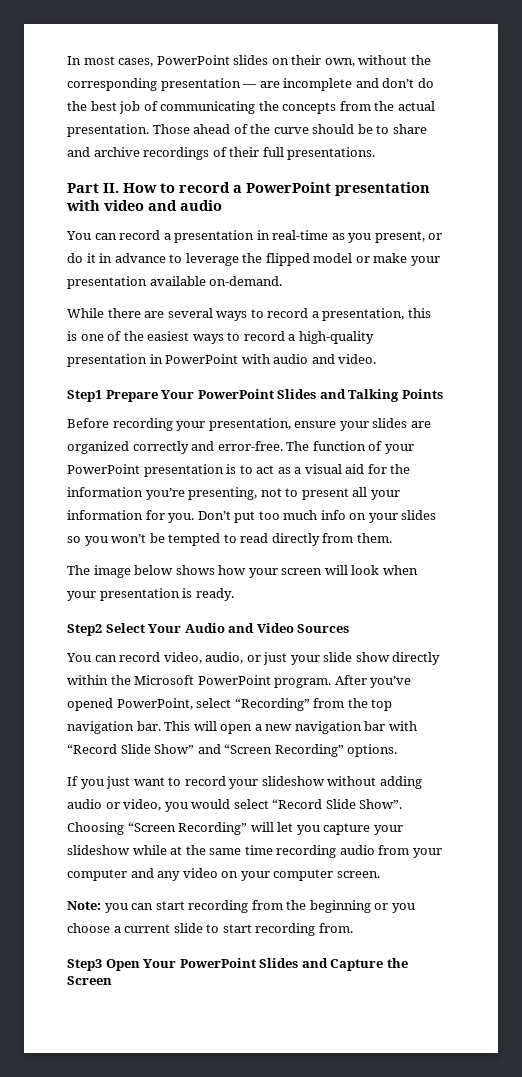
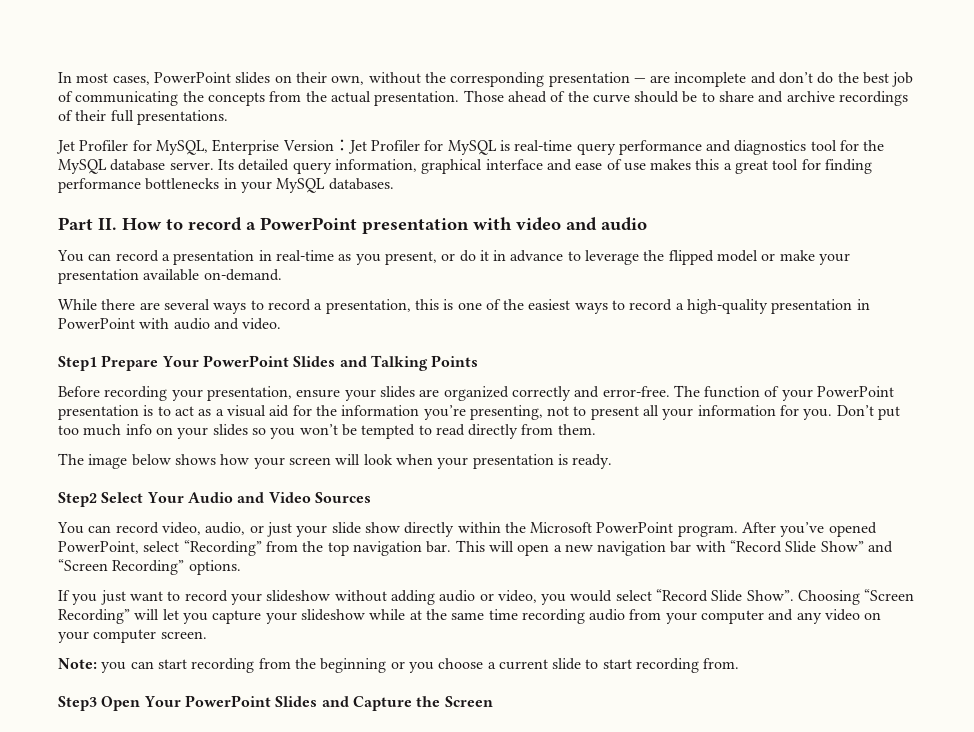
(376, 153) none -> [56,139,885,155] [58,159,873,174] [58,178,394,193] // Jet Profiler for MySQL, Enterprise Version：Jet Profiler for MySQL is real-time query performance and diagnostics tool for the MySQL database server. Its detailed query information, graphical interface and ease of use makes this a great tool for finding performance bottlenecks in your MySQL databases.

